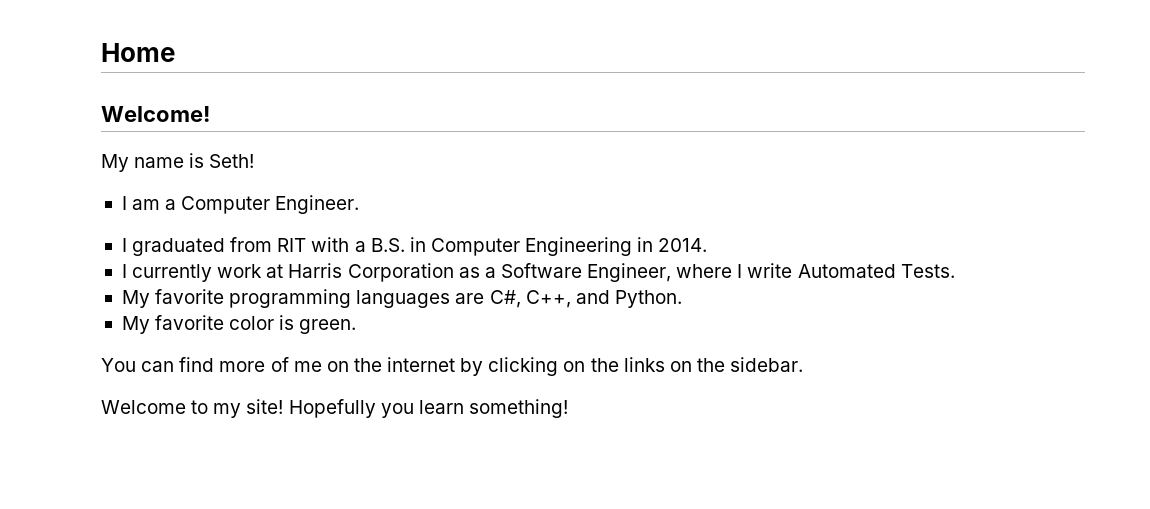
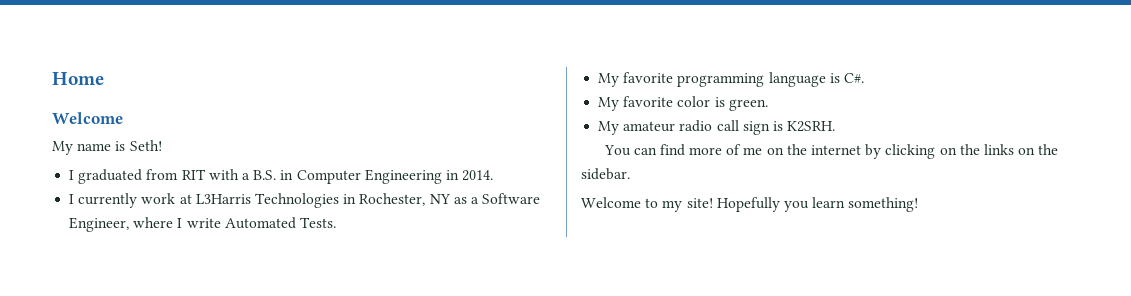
[101,106,210,122] Welcome! -> [52,112,123,124] Welcome
[121,195,360,214] // I am a Computer Engineer. -> (162, 145) none
[288,263,454,282] Harris Corporation -> [195,193,450,208] L3Harris Technologies in Rochester, NY
[356,290,682,308] languages are C#, C++, and Python. -> [768,72,864,87] language is C#.
(357, 326) none -> [598,120,836,135] // My amateur radio call sign is K2SRH.

